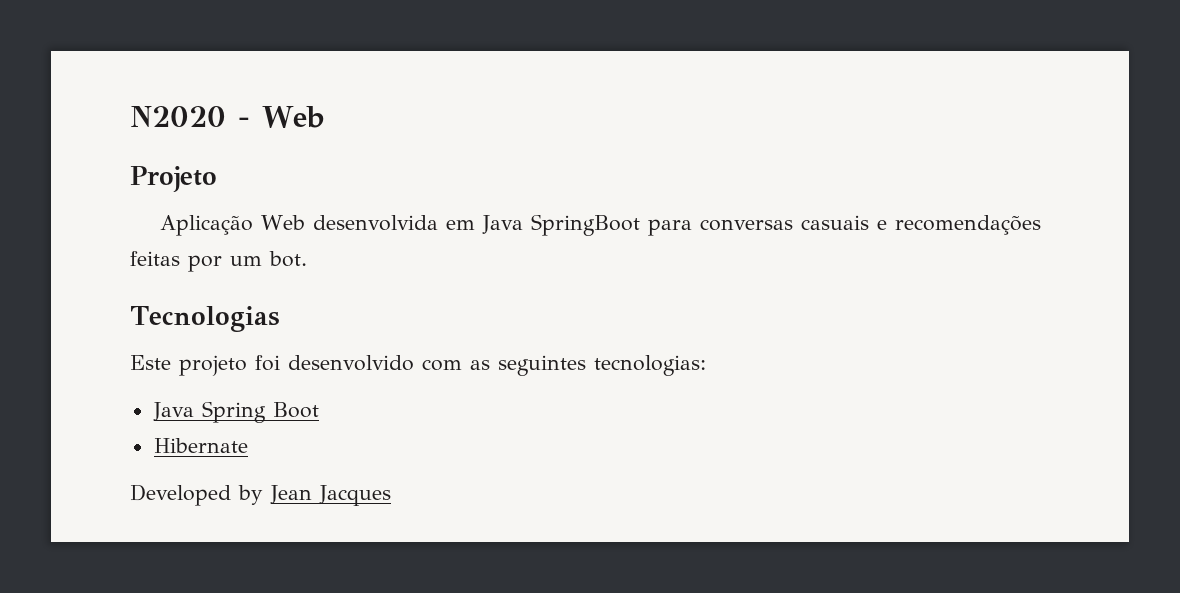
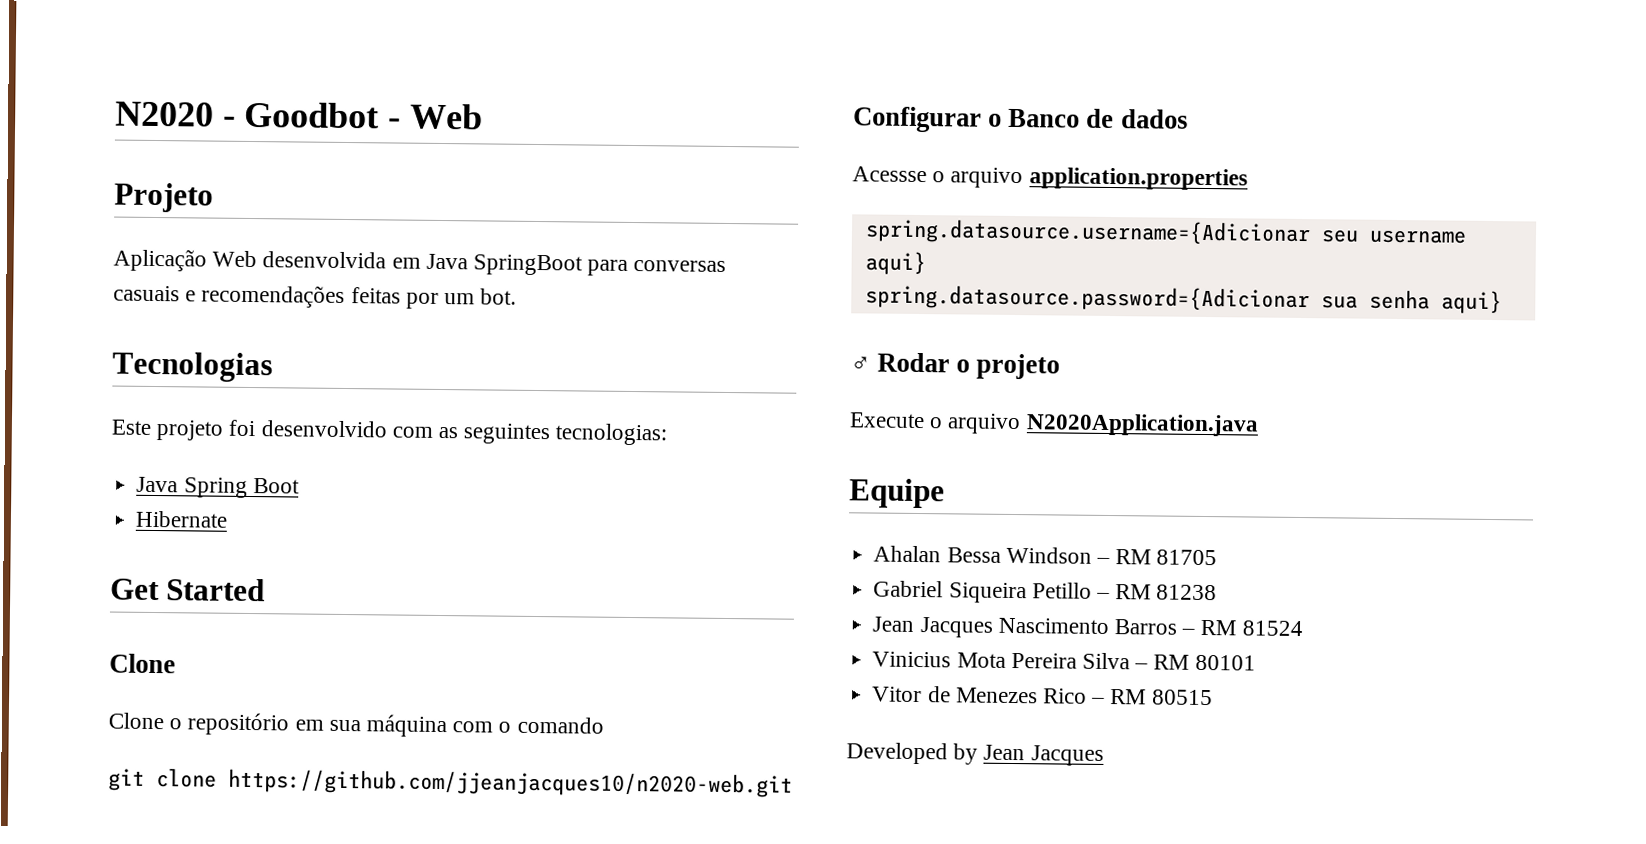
(250, 122) none -> [244,101,402,129] Goodbot -
(248, 445) none -> [110,578,266,602] [109,653,176,674] [108,712,604,738] [108,768,793,798] [853,106,1188,133] [852,166,1248,191] [864,218,1467,247] [864,251,926,276] [864,284,1502,315] [850,352,1061,380] [849,412,1259,437] [849,478,945,509] [873,545,1218,566] [873,580,1218,604] [872,616,1303,638] [872,651,1256,671] [872,686,1213,706] // Get Started // Clone // Clone o repositório em sua máquina com o comando // git clone https://github.com/jjeanjacques10/n2020-web.git // Configurar o Banco de dados // Acessse o arquivo application.properties // spring.datasource.username={Adicionar seu username aqui} // spring.datasource.password={Adicionar sua senha aqui} // ♂ Rodar o projeto // Execute o arquivo N2020Application.java // Equipe // Ahalan Bessa Windson – RM 81705 // Gabriel Siqueira Petillo – RM 81238 // Jean Jacques Nascimento Barros – RM 81524 // Vinicius Mota Pereira Silva – RM 80101 // Vitor de Menezes Rico – RM 80515

